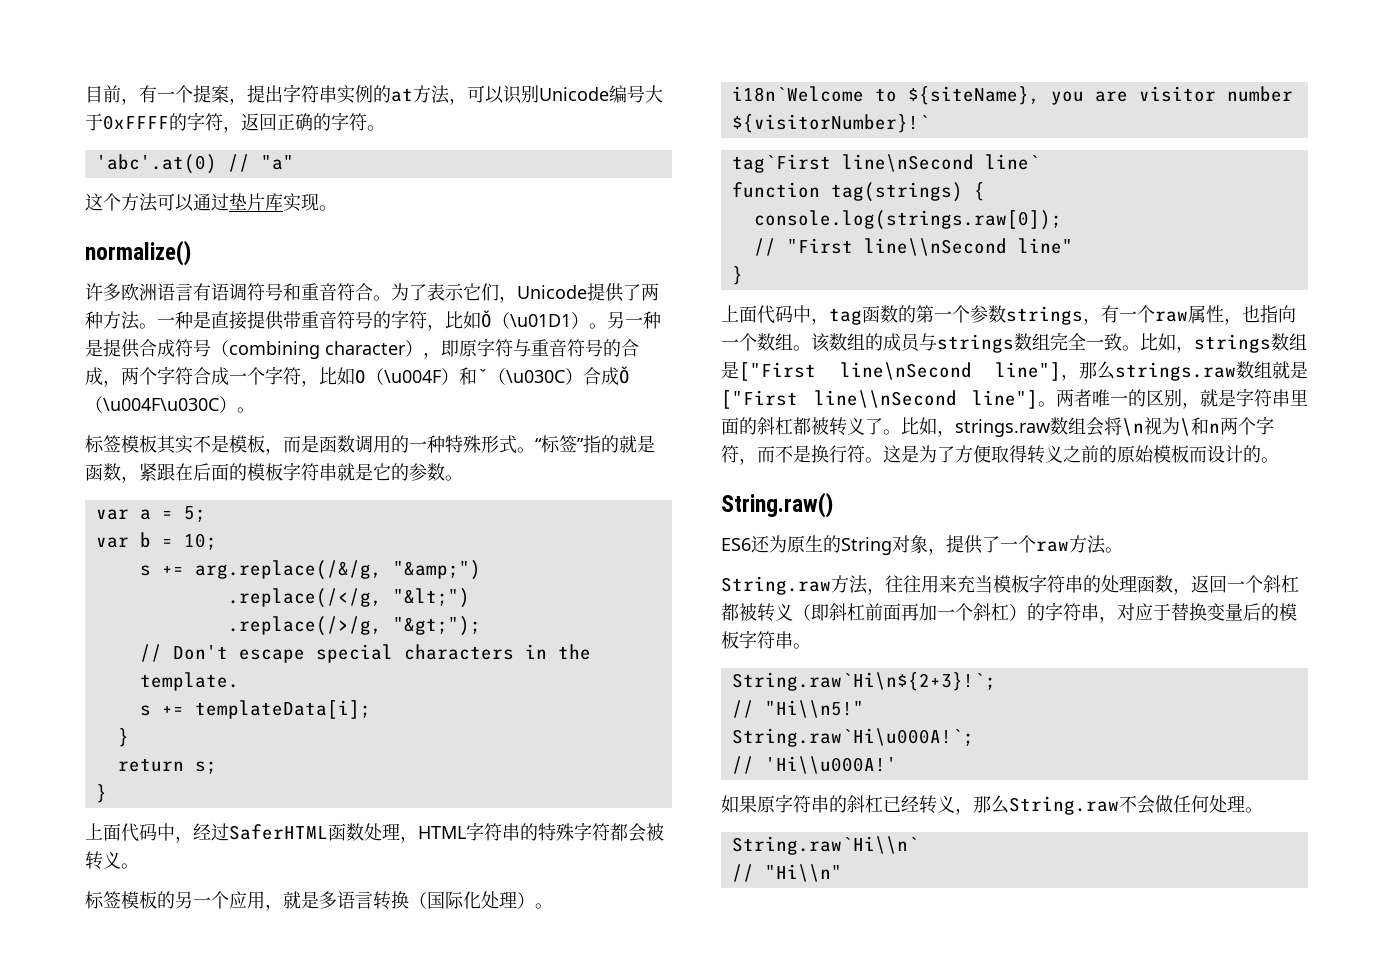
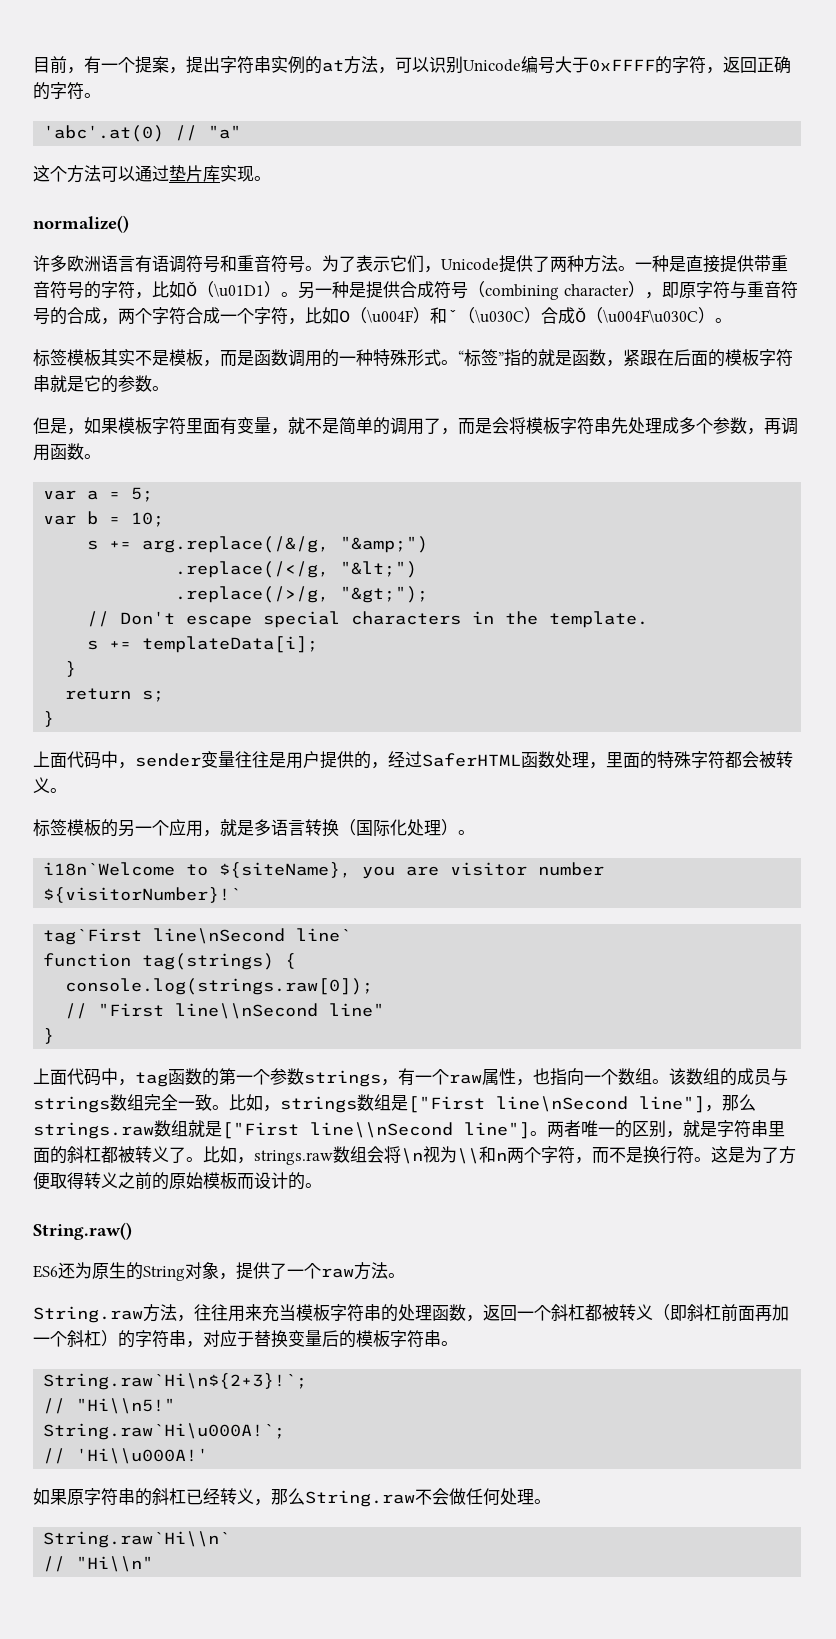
[355,283,373,301] 合 -> [288,256,305,273] 号
(463, 478) none -> [33,417,798,435] [33,443,101,461] // 但是，如果模板字符里面有变量，就不是简单的调用了，而是会将模板字符串先处理成多个参数，再调用函数。
(193, 839) none -> [135,751,388,769] sender变量往往是用户提供的，
[418,822,520,841] HTML字符串 -> [606,752,640,768] 里面
[1180,418,1191,436] \ -> [457,1148,479,1164] \\

